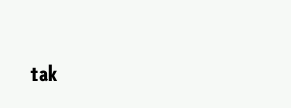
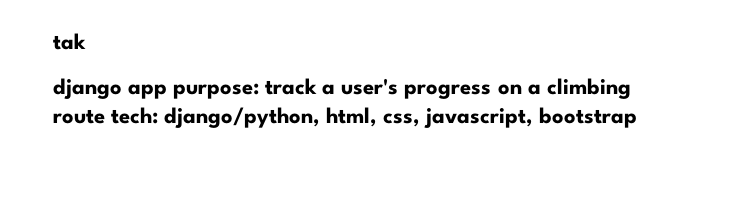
(58, 73) none -> [53,78,631,99] [53,107,638,128] // django app purpose: track a user's progress on a climbing route tech: django/python, html, css, javascript, bootstrap

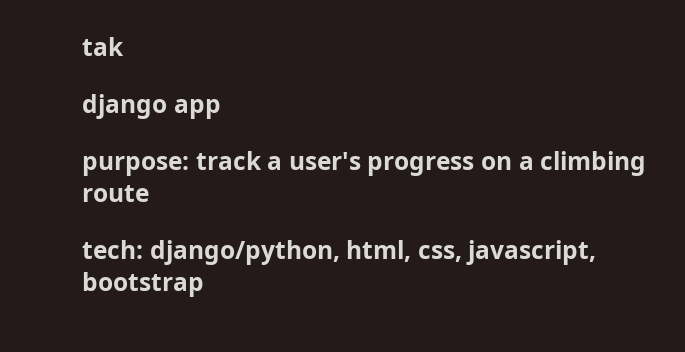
(168, 91) none -> (221, 109) //
(105, 116) none -> (149, 193) //

